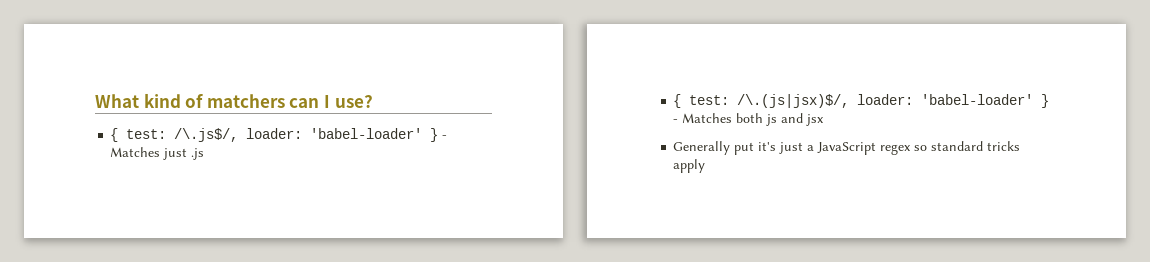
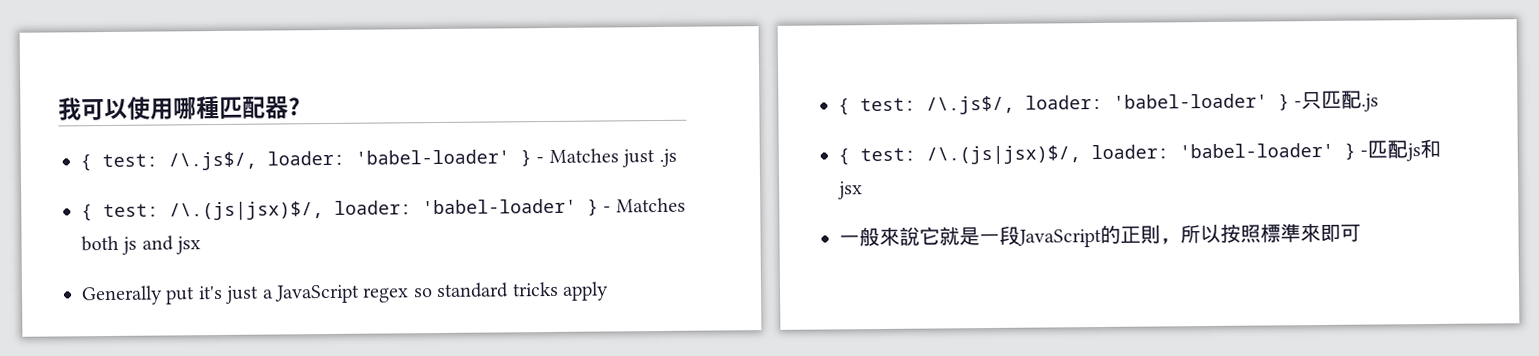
[95,93,373,108] What kind of matchers can I use? -> [58,95,301,121] 我可以使用哪種匹配器?
(706, 166) none -> [838,90,1380,116] [838,138,1442,166] [838,181,863,200] [839,223,1361,248] // { test: /\.js$/, loader: 'babel-loader' } -只匹配.js // { test: /\.(js|jsx)$/, loader: 'babel-loader' } -匹配js和jsx // 一般來說它就是一段JavaScript的正則，所以按照標準來即可

